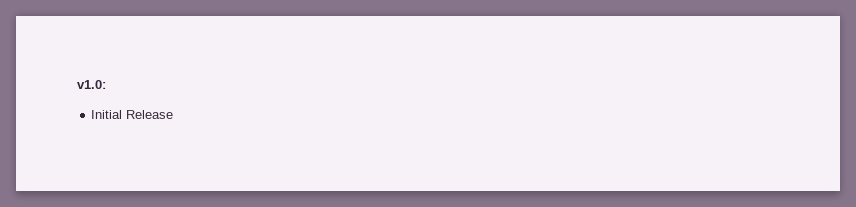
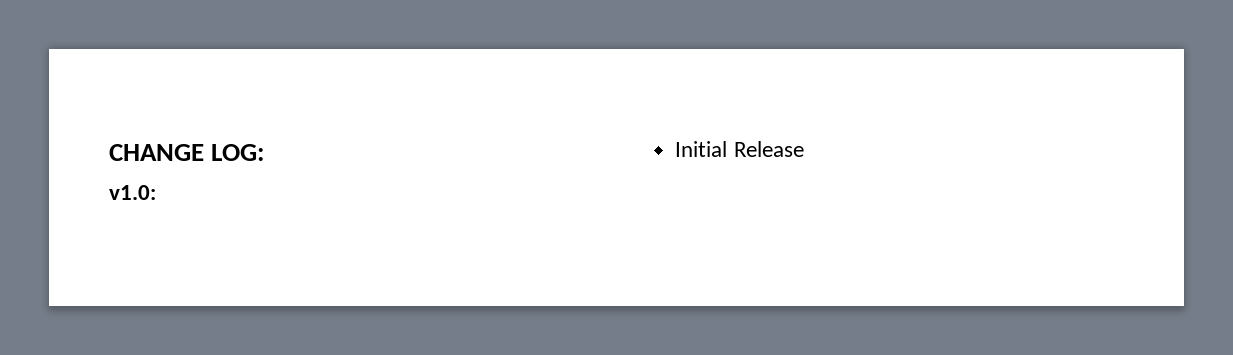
(77, 84) none -> [109,144,265,161] CHANGE LOG: //

